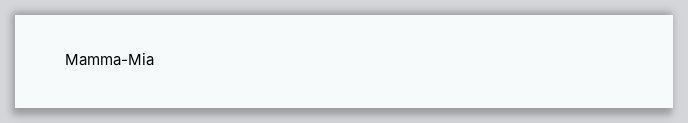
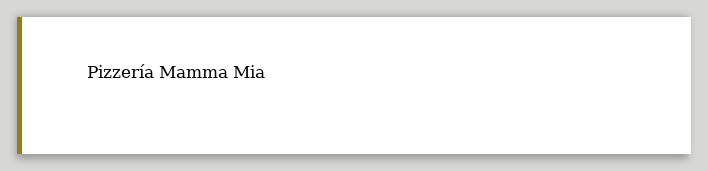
[65,52,154,66] Mamma-Mia -> [87,64,265,78] Pizzería Mamma Mia

